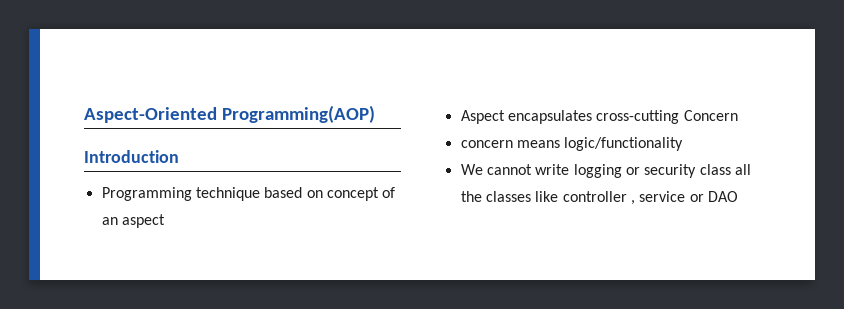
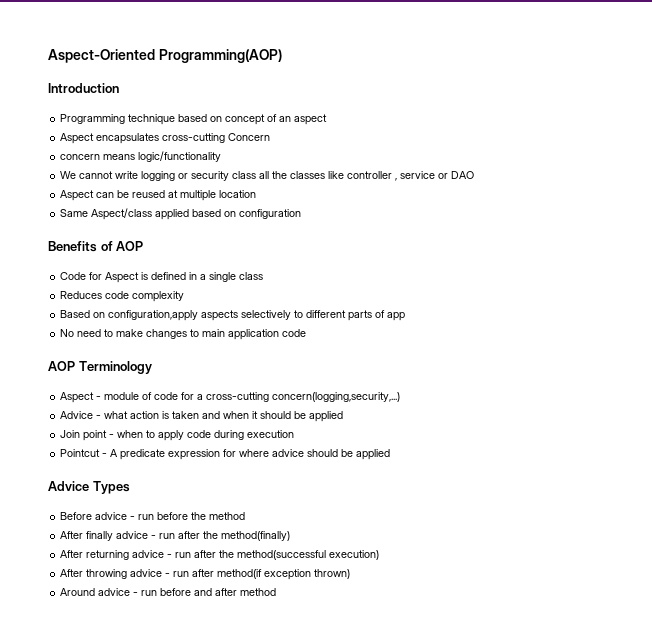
(738, 196) none -> [60,190,257,201] [60,208,302,220] [48,241,144,252] [60,272,264,283] [60,291,185,302] [60,310,406,321] [60,329,307,340] [48,361,152,374] [60,392,401,403] [60,411,344,422] [60,430,295,441] [60,449,391,460] [48,481,130,494] [60,512,246,520] [60,531,291,541] [60,550,380,560] [60,569,351,580] [60,588,277,596] // Aspect can be reused at multiple location // Same Aspect/class applied based on configuration // Benefits of AOP // Code for Aspect is defined in a single class // Reduces code complexity // Based on configuration,apply aspects selectively to different parts of app // No need to make changes to main application code // AOP Terminology // Aspect - module of code for a cross-cutting concern(logging,security,...) // Advice - what action is taken and when it should be applied // Join point - when to apply code during execution // Pointcut - A predicate expression for where advice should be applied // Advice Types // Before advice - run before the method // After finally advice - run after the method(finally) // After returning advice - run after the method(successful execution) // After throwing advice - run after method(if exception thrown) // Around advice - run before and after method

